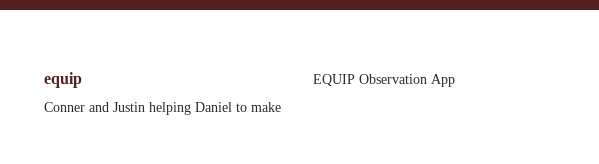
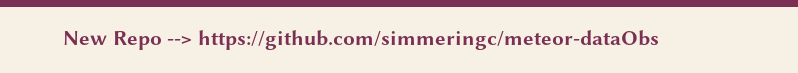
[44,72,82,88] [44,102,281,115] [313,74,455,87] equip // Conner and Justin helping Daniel to make EQUIP Observation App -> [63,30,660,50] New Repo --> https://github.com/simmeringc/meteor-dataObs

